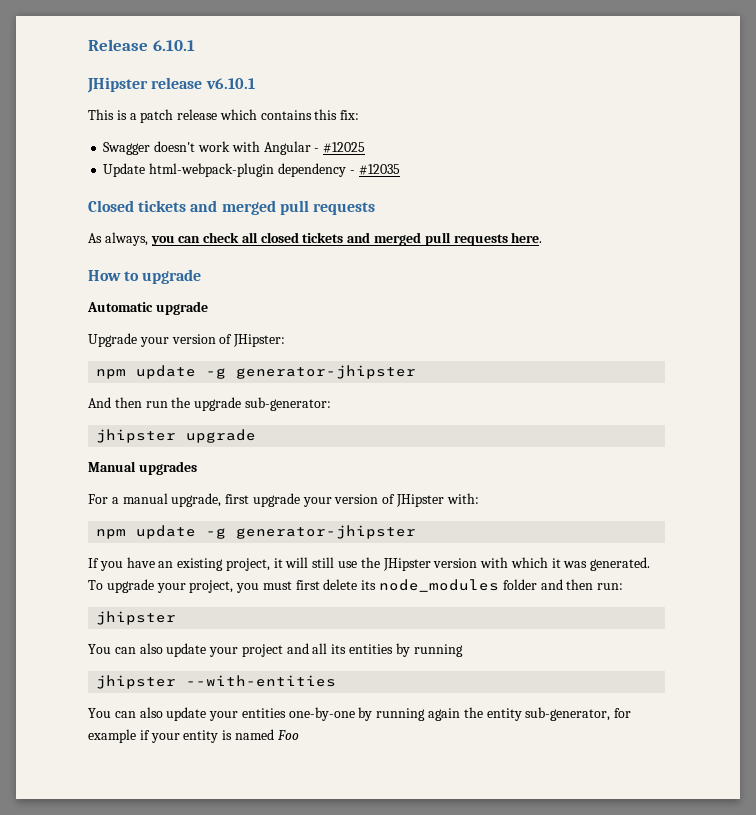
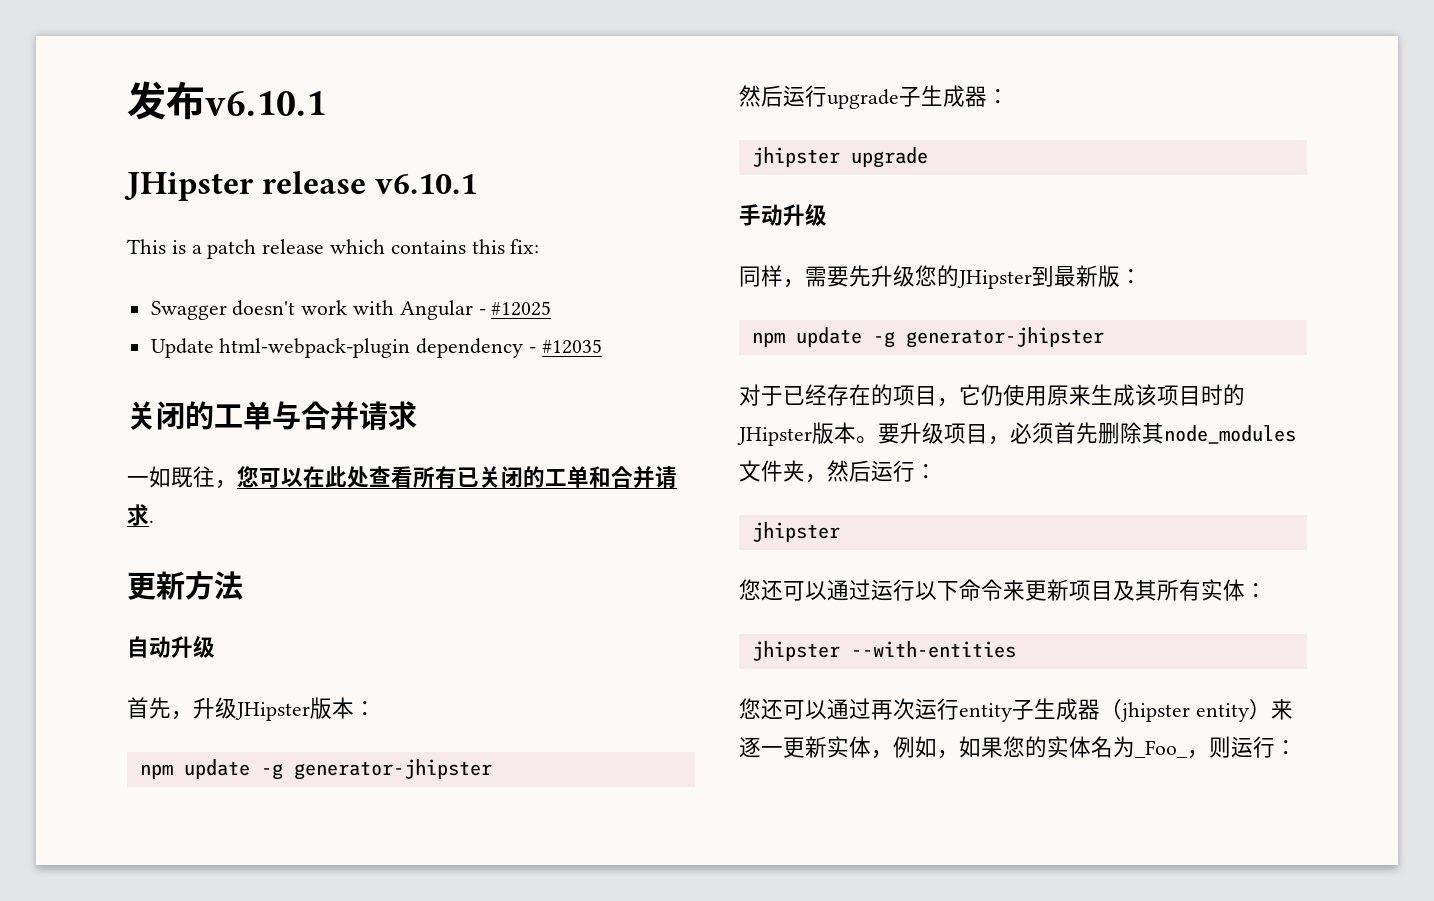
[88,39,195,51] Release 6.10.1 -> [127,81,326,120] 发布v6.10.1
[88,200,375,215] [88,232,543,246] [88,269,202,284] [87,301,208,315] [88,333,286,347] [96,365,417,379] [88,397,331,411] [96,429,257,443] [88,461,197,475] [88,493,479,507] [96,525,417,539] [88,557,651,571] [88,579,624,593] [96,611,177,625] [88,643,463,657] [96,675,337,689] [88,707,632,721] [88,729,299,743] Closed tickets and merged pull requests // As always, you can check all closed tickets and merged pull requests here. // How to upgrade // Automatic upgrade // Upgrade your version of JHipster: // npm update -g generator-jhipster // And then run the upgrade sub-generator: // jhipster upgrade // Manual upgrades // For a manual upgrade, first upgrade your version of JHipster with: // npm update -g generator-jhipster // If you have an existing project, it will still use the JHipster version with which it was generated. To upgrade your project, you must first delete its node_modules folder and then run: // jhipster // You can also update your project and all its entities by running // jhipster --with-entities // You can also update your entities one-by-one by running again the entity sub-generator, for example if your entity is named Foo -> [127,401,417,430] [127,466,677,489] [127,504,154,526] [127,571,243,600] [127,636,215,658] [127,697,376,721] [139,759,492,780] [739,85,1009,109] [751,147,928,168] [739,204,827,226] [739,265,1142,289] [751,327,1104,348] [739,384,1245,407] [737,422,1296,446] [739,460,937,483] [751,522,840,542] [739,579,1267,601] [751,641,1016,661] [739,698,1293,722] [739,736,1297,759] 关闭的工单与合并请求 // 一如既往，您可以在此处查看所有已关闭的工单和合并请求. // 更新方法 // 自动升级 // 首先，升级JHipster版本： // npm update -g generator-jhipster // 然后运行upgrade子生成器： // jhipster upgrade // 手动升级 // 同样，需要先升级您的JHipster到最新版： // npm update -g generator-jhipster // 对于已经存在的项目，它仍使用原来生成该项目时的JHipster版本。要升级项目，必须首先删除其node_modules文件夹，然后运行： // jhipster // 您还可以通过运行以下命令来更新项目及其所有实体： // jhipster --with-entities // 您还可以通过再次运行entity子生成器（jhipster entity）来逐一更新实体，例如，如果您的实体名为_Foo_，则运行：

